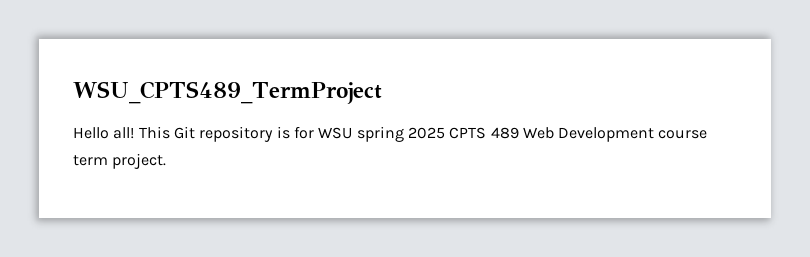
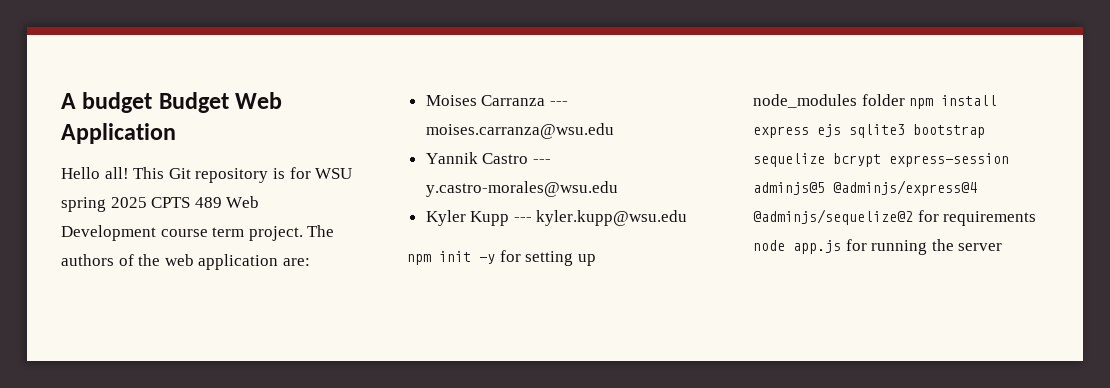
[73,81,382,104] WSU_CPTS489_TermProject -> [61,92,283,113] [61,123,176,144] A budget Budget Web Application
(167, 161) none -> [307,225,335,237] [61,254,310,270] [425,95,568,106] [425,123,614,139] [425,152,551,164] [425,181,618,197] [425,210,688,226] [407,250,596,266] [753,94,998,109] [753,124,985,138] [753,153,1009,167] [753,180,977,196] [753,209,1037,226] [753,239,1003,255] The authors of the web application are: // Moises Carranza --- moises.carranza@wsu.edu // Yannik Castro --- y.castro-morales@wsu.edu // Kyler Kupp --- kyler.kupp@wsu.edu // npm init -y for setting up node_modules folder npm install express ejs sqlite3 bootstrap sequelize bcrypt express-session adminjs@5 @adminjs/express@4 @adminjs/sequelize@2 for requirements node app.js for running the server

